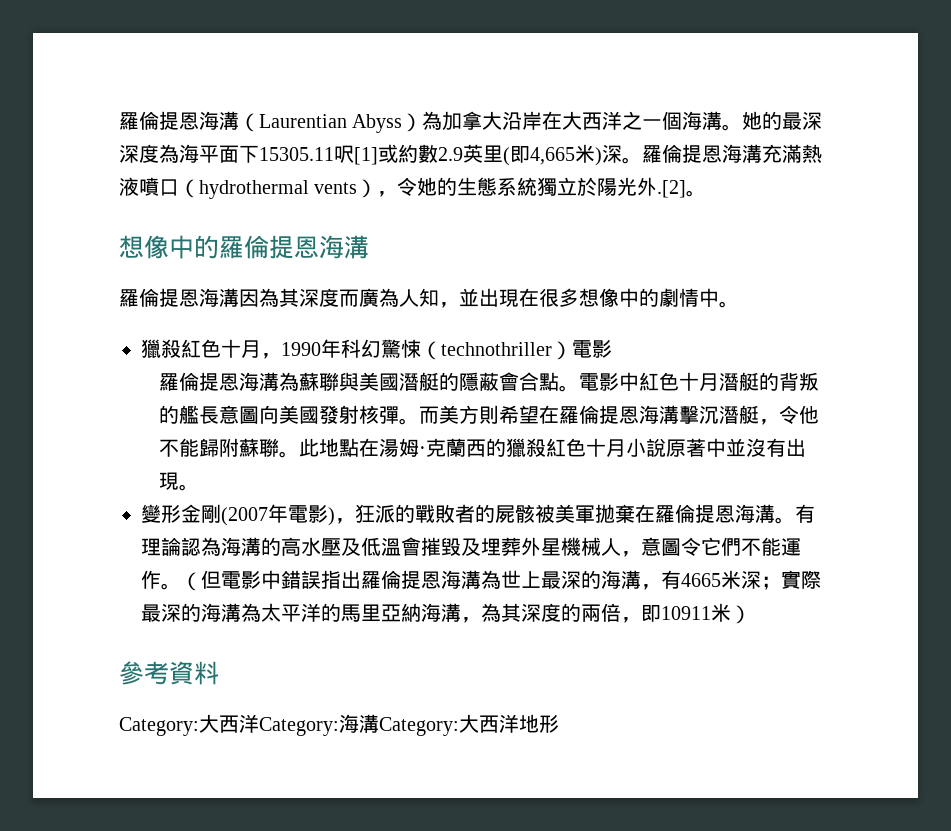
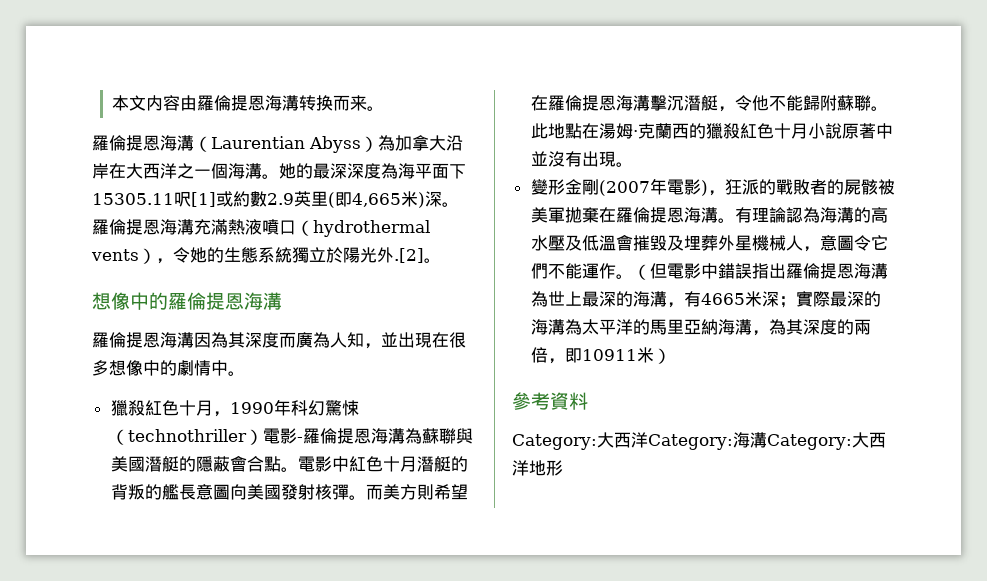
(119, 121) none -> [112,95,385,111] 本文内容由羅倫提恩海溝转换而来。 //
(612, 348) // -> [296,437,303,442] -

